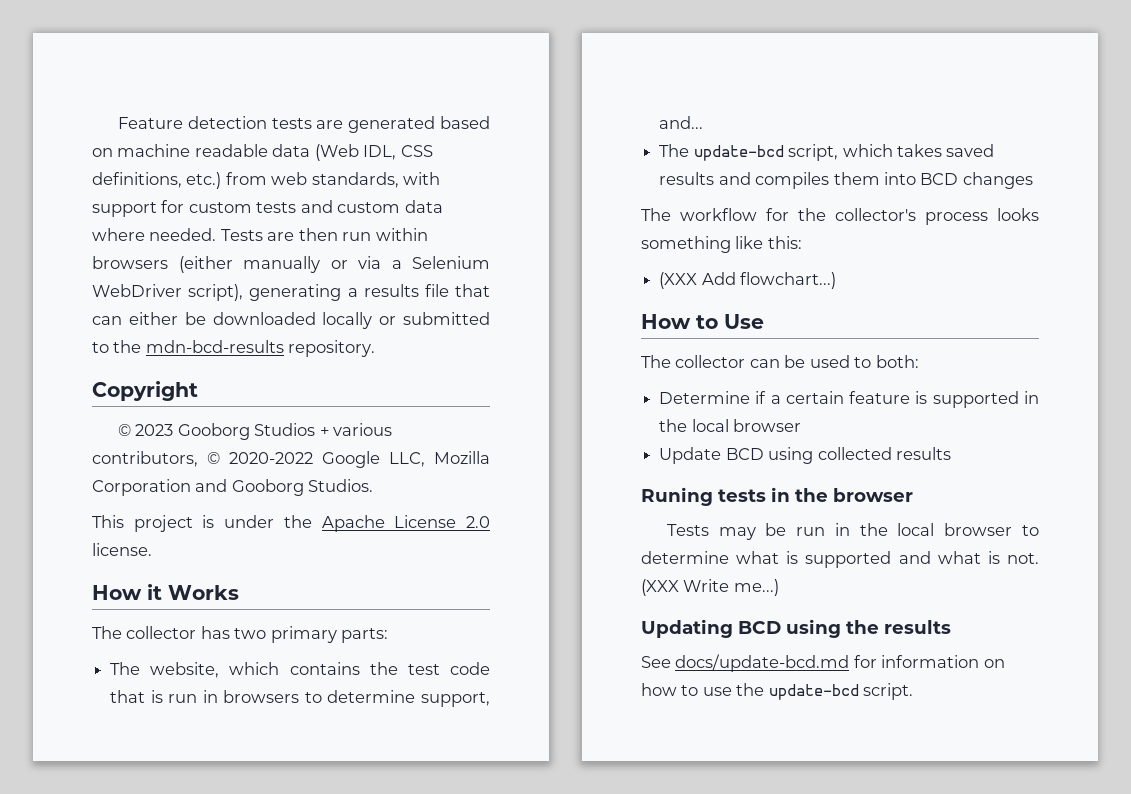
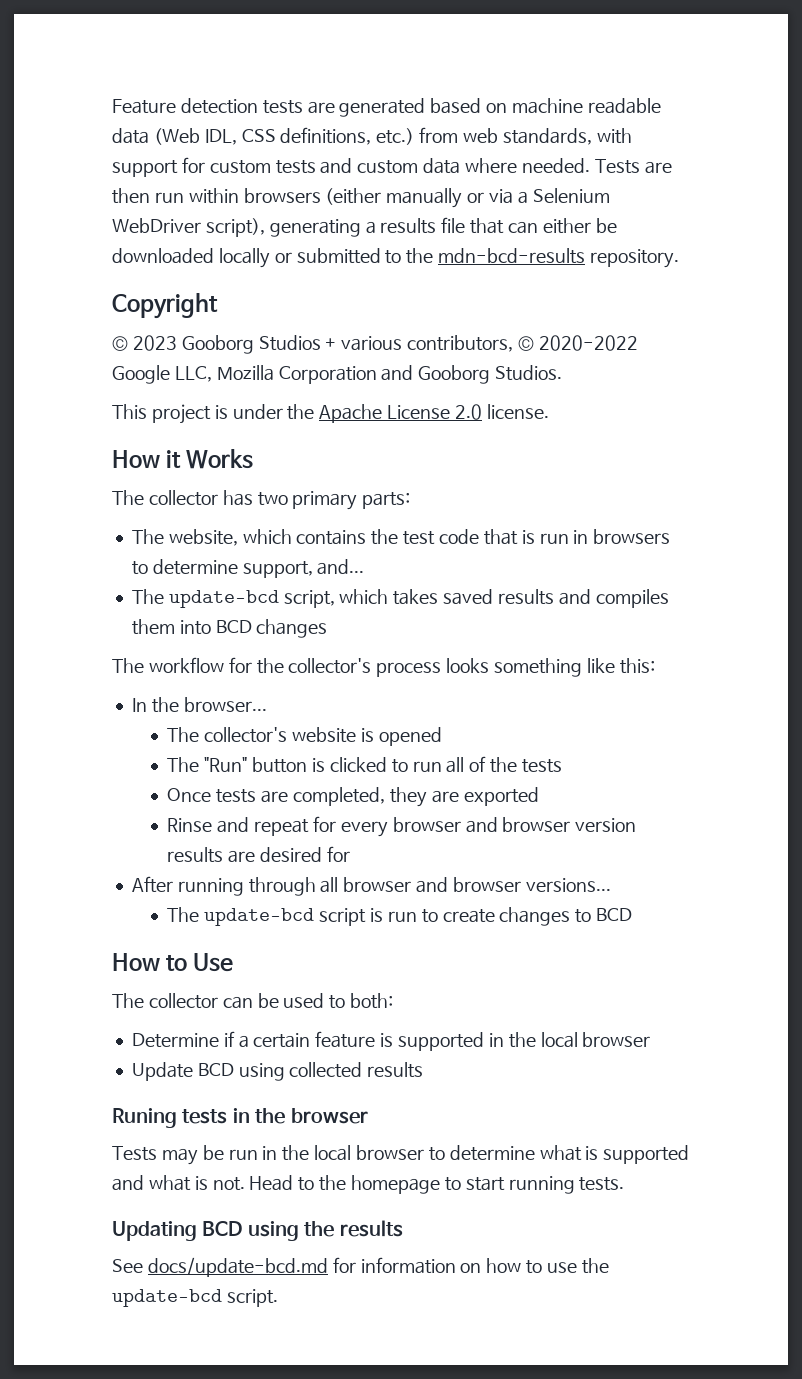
[659,272,837,289] (XXX Add flowchart...) -> [131,697,267,713] [167,727,442,746] [167,756,563,773] [167,787,539,807] [167,816,637,837] [167,846,351,863] [131,876,611,896] [167,907,633,926] In the browser... // The collector's website is opened // The "Run" button is clicked to run all of the tests // Once tests are completed, they are exported // Rinse and repeat for every browser and browser version results are desired for // After running through all browser and browser versions... // The update-bcd script is run to create changes to BCD
[641,579,779,596] (XXX Write me...) -> [249,1175,625,1194] Head to the homepage to start running tests.

